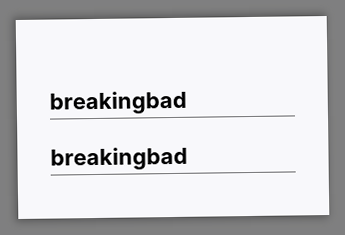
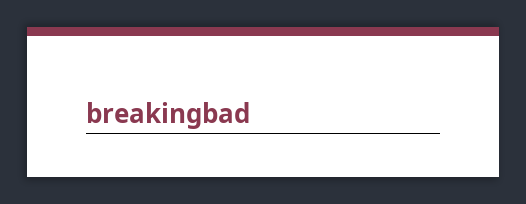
[49,90,187,115] [50,146,188,171] breakingbad // breakingbad -> [86,102,250,129] breakingbad

